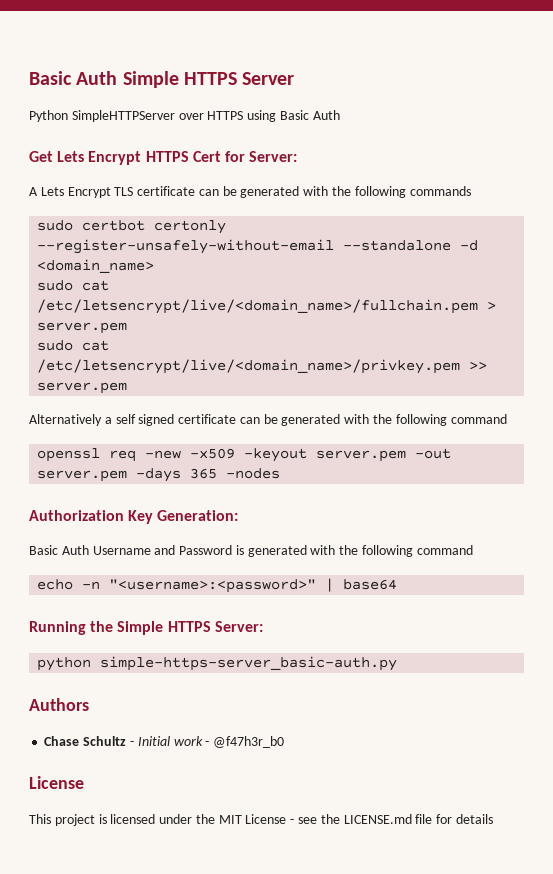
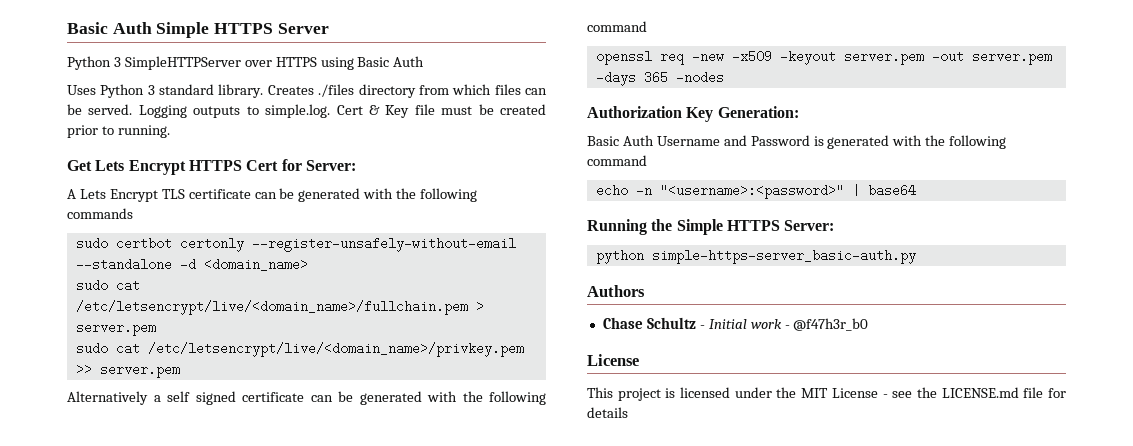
(68, 116) none -> [113,57,121,67] 3
(340, 115) none -> [67,84,548,98] [67,104,547,118] [67,125,170,138] // Uses Python 3 standard library. Creates ./files directory from which files can be served. Logging outputs to simple.log. Cert & Key file must be created prior to running.

